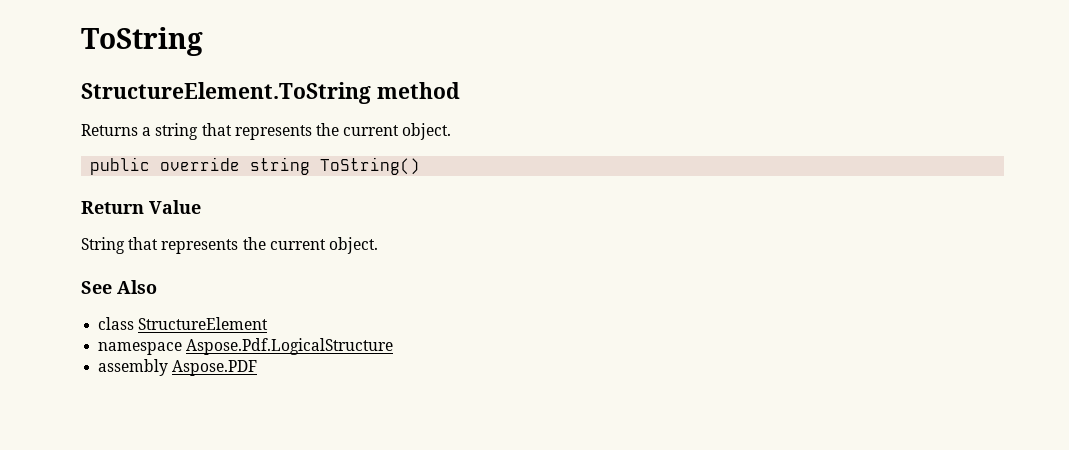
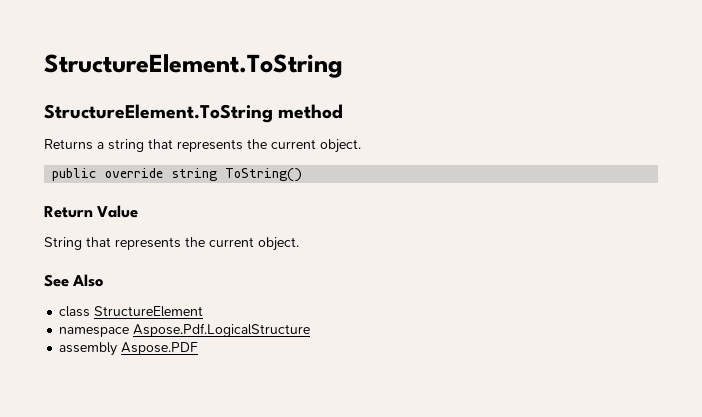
[81,27,203,56] ToString -> [44,54,343,78] StructureElement.ToString

